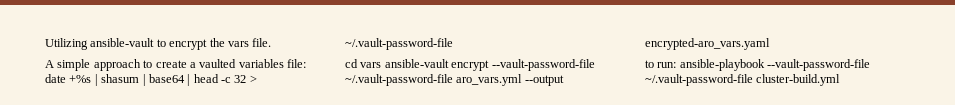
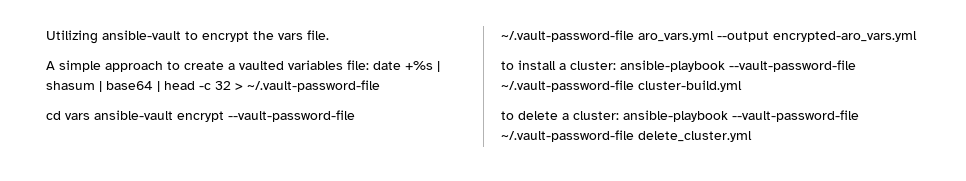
[645,38,770,50] [645,60,677,68] encrypted-aro_vars.yaml // to run: -> [773,31,917,42] [501,60,616,70] encrypted-aro_vars.yml // to install a cluster:
(841, 80) none -> [501,110,859,122] [501,130,752,142] // to delete a cluster: ansible-playbook --vault-password-file ~/.vault-password-file delete_cluster.yml

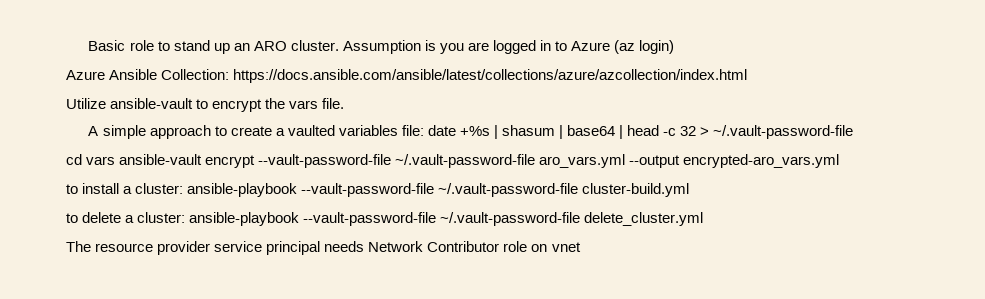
[46,30,98,44] Utilizing -> [88,40,675,54] [66,69,748,83] [66,98,106,109] Basic role to stand up an ARO cluster. Assumption is you are logged in to Azure (az login) // Azure Ansible Collection: https://docs.ansible.com/ansible/latest/collections/azure/azcollection/index.html // Utilize
(752, 136) none -> [66,241,581,255] // The resource provider service principal needs Network Contributor role on vnet

